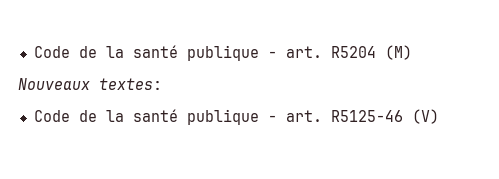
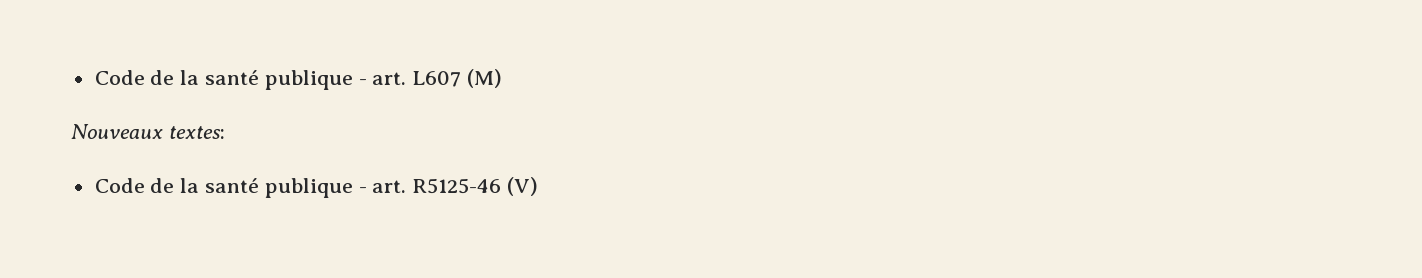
[33,45,376,61] Code de la santé publique - art. R5204 -> [94,70,462,90] Code de la santé publique - art. L607

